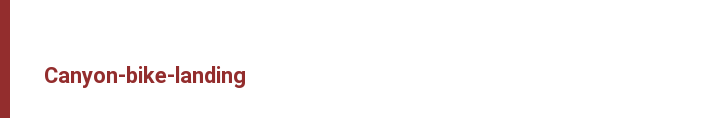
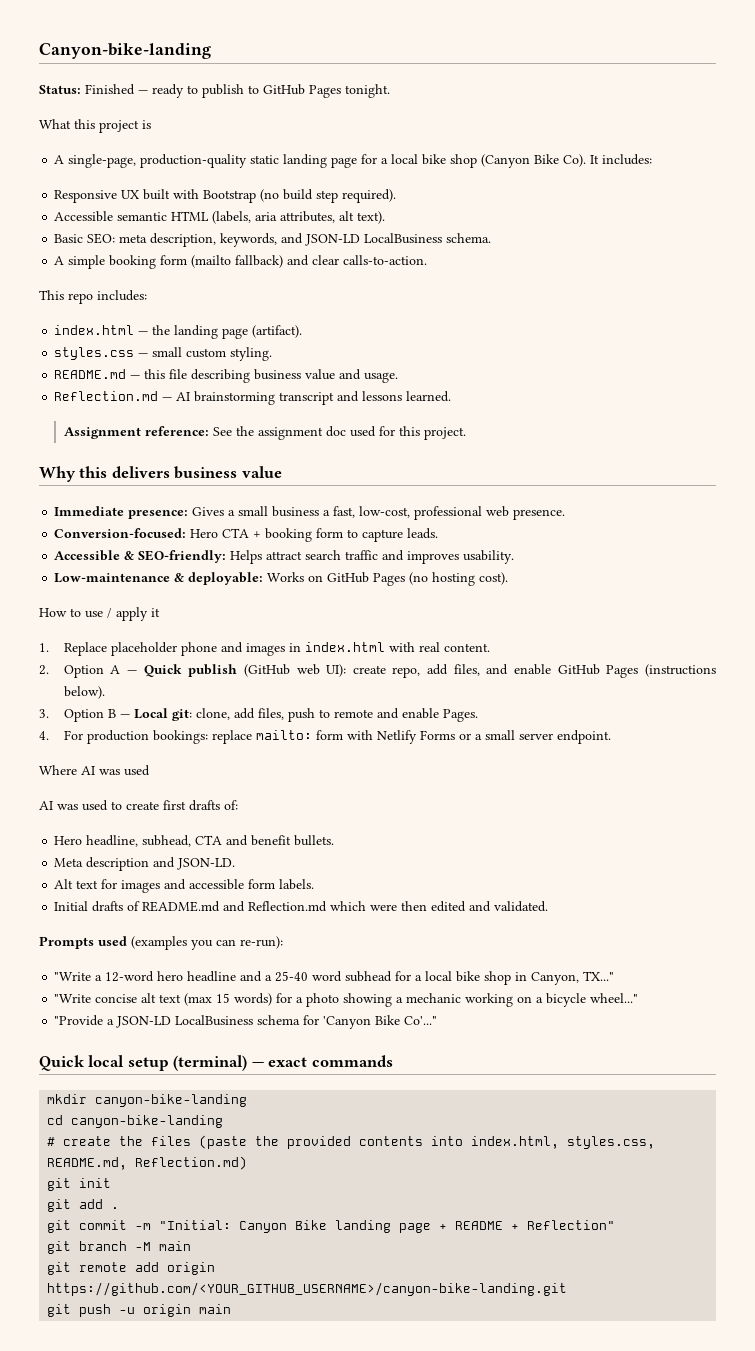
(246, 77) none -> [39,84,390,98] [39,119,151,133] [54,154,653,168] [54,189,397,203] [54,211,386,224] [54,233,492,247] [54,255,428,269] [39,290,147,304] [54,325,303,339] [54,347,273,361] [54,369,399,383] [54,391,452,405] [63,426,466,440] [39,466,282,482] [54,506,566,520] [54,528,439,542] [54,550,515,564] [54,572,509,586] [39,607,160,621] [39,642,490,656] [39,664,716,678] [63,686,105,699] [39,708,478,722] [39,730,611,744] [39,765,150,776] [39,800,238,811] [54,835,335,847] [54,857,236,871] [54,879,315,893] [54,901,549,912] [39,936,283,950] [54,971,615,985] [54,993,639,1007] [54,1015,438,1029] [39,1055,393,1071] [47,1094,248,1107] [47,1115,224,1128] [47,1135,656,1149] [47,1156,248,1170] [47,1178,112,1191] [47,1199,120,1212] [47,1220,616,1233] [47,1241,192,1254] [47,1262,216,1275] [47,1282,568,1296] [47,1304,232,1317] // Status: Finished — ready to publish to GitHub Pages tonight. // What this project is // A single-page, production-quality static landing page for a local bike shop (Canyon Bike Co). It includes: // Responsive UX built with Bootstrap (no build step required). // Accessible semantic HTML (labels, aria attributes, alt text). // Basic SEO: meta description, keywords, and JSON-LD LocalBusiness schema. // A simple booking form (mailto fallback) and clear calls-to-action. // This repo includes: // index.html — the landing page (artifact). // styles.css — small custom styling. // README.md — this file describing business value and usage. // Reflection.md — AI brainstorming transcript and lessons learned. // Assignment reference: See the assignment doc used for this project. // Why this delivers business value // Immediate presence: Gives a small business a fast, low-cost, professional web presence. // Conversion-focused: Hero CTA + booking form to capture leads. // Accessible & SEO-friendly: Helps attract search traffic and improves usability. // Low-maintenance & deployable: Works on GitHub Pages (no hosting cost). // How to use / apply it // 1. Replace placeholder phone and images in index.html with real content. // 2. Option A — Quick publish (GitHub web UI): create repo, add files, and enable GitHub Pages (instructions below). // 3. Option B — Local git: clone, add files, push to remote and enable Pages. // 4. For production bookings: replace mailto: form with Netlify Forms or a small server endpoint. // Where AI was used // AI was used to create first drafts of: // Hero headline, subhead, CTA and benefit bullets. // Meta description and JSON-LD. // Alt text for images and accessible form labels. // Initial drafts of README.md and Reflection.md which were then edited and validated. // Prompts used (examples you can re-run): // "Write a 12-word hero headline and a 25-40 word subhead for a local bike shop in Canyon, TX..." // "Write concise alt text (max 15 words) for a photo showing a mechanic working on a bicycle wheel..." // "Provide a JSON-LD LocalBusiness schema for 'Canyon Bike Co'..." // Quick local setup (terminal) — exact commands // mkdir canyon-bike-landing // cd canyon-bike-landing // # create the files (paste the provided contents into index.html, styles.css, README.md, Reflection.md) // git init // git add . // git commit -m "Initial: Canyon Bike landing page + README + Reflection" // git branch -M main // git remote add origin https://github.com/<YOUR_GITHUB_USERNAME>/canyon-bike-landing.git // git push -u origin main

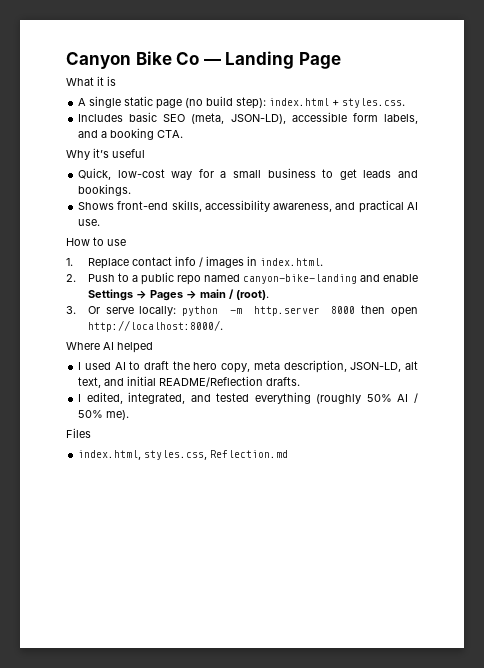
[39,43,211,59] [39,84,390,98] Canyon-bike-landing // Status: Finished — ready to publish to GitHub Pages tonight. -> [66,51,341,69] Canyon Bike Co — Landing Page
[74,119,139,133] this project -> [97,76,104,86] it
[68,154,653,168] [54,189,397,203] [54,211,386,224] [54,233,492,247] [54,255,428,269] [39,290,147,304] [54,325,303,339] [54,347,273,361] [54,369,399,383] [54,391,452,405] [63,426,466,440] [39,466,282,482] [54,506,566,520] [54,528,439,542] [54,550,515,564] [54,572,509,586] single-page, production-quality static landing page for a local bike shop (Canyon Bike Co). It includes: // Responsive UX built with Bootstrap (no build step required). // Accessible semantic HTML (labels, aria attributes, alt text). // Basic SEO: meta description, keywords, and JSON-LD LocalBusiness schema. // A simple booking form (mailto fallback) and clear calls-to-action. // This repo includes: // index.html — the landing page (artifact). // styles.css — small custom styling. // README.md — this file describing business value and usage. // Reflection.md — AI brainstorming transcript and lessons learned. // Assignment reference: See the assignment doc used for this project. // Why this delivers business value // Immediate presence: Gives a small business a fast, low-cost, professional web presence. // Conversion-focused: Hero CTA + booking form to capture leads. // Accessible & SEO-friendly: Helps attract search traffic and improves usability. // Low-maintenance & deployable: Works on GitHub Pages (no hosting cost). -> [89,96,406,109] [78,112,418,124] [78,128,184,140] [66,148,145,160] [78,168,418,180] [78,184,132,196] [78,200,418,213] [78,219,101,226] single static page (no build step): index.html + styles.css. // Includes basic SEO (meta, JSON-LD), accessible form labels, and a booking CTA. // Why it’s useful // Quick, low-cost way for a small business to get leads and bookings. // Shows front-end skills, accessibility awareness, and practical AI use.
[107,607,160,621] / apply it -> (126, 242) none
[110,642,490,656] [39,664,716,678] [63,686,105,699] [39,708,478,722] [39,730,611,744] placeholder phone and images in index.html with real content. // 2. Option A — Quick publish (GitHub web UI): create repo, add files, and enable GitHub Pages (instructions below). // 3. Option B — Local git: clone, add files, push to remote and enable Pages. // 4. For production bookings: replace mailto: form with Netlify Forms or a small server endpoint. -> [131,256,323,268] [66,272,418,285] [87,289,269,301] [66,305,418,317] [87,320,223,332] contact info / images in index.html. // 2. Push to a public repo named canyon-bike-landing and enable Settings → Pages → main / (root). // 3. Or serve locally: python -m http.server 8000 then open http://localhost:8000/.
[99,765,150,776] [39,800,238,811] [54,835,335,847] [54,857,236,871] [54,879,315,893] [54,901,549,912] [39,936,283,950] [54,971,615,985] [54,993,639,1007] [54,1015,438,1029] [39,1055,393,1071] [47,1094,248,1107] [47,1115,224,1128] [47,1135,656,1149] [47,1156,248,1170] [47,1178,112,1191] [47,1199,120,1212] [47,1220,616,1233] [47,1241,192,1254] [47,1262,216,1275] [47,1282,568,1296] [47,1304,232,1317] was used // AI was used to create first drafts of: // Hero headline, subhead, CTA and benefit bullets. // Meta description and JSON-LD. // Alt text for images and accessible form labels. // Initial drafts of README.md and Reflection.md which were then edited and validated. // Prompts used (examples you can re-run): // "Write a 12-word hero headline and a 25-40 word subhead for a local bike shop in Canyon, TX..." // "Write concise alt text (max 15 words) for a photo showing a mechanic working on a bicycle wheel..." // "Provide a JSON-LD LocalBusiness schema for 'Canyon Bike Co'..." // Quick local setup (terminal) — exact commands // mkdir canyon-bike-landing // cd canyon-bike-landing // # create the files (paste the provided contents into index.html, styles.css, README.md, Reflection.md) // git init // git add . // git commit -m "Initial: Canyon Bike landing page + README + Reflection" // git branch -M main // git remote add origin https://github.com/<YOUR_GITHUB_USERNAME>/canyon-bike-landing.git // git push -u origin main -> [117,342,153,353] [78,360,418,373] [78,376,301,388] [78,392,418,404] [78,410,130,420] [66,428,91,438] [78,450,289,460] helped // I used AI to draft the hero copy, meta description, JSON-LD, alt text, and initial README/Reflection drafts. // I edited, integrated, and tested everything (roughly 50% AI / 50% me). // Files // index.html, styles.css, Reflection.md

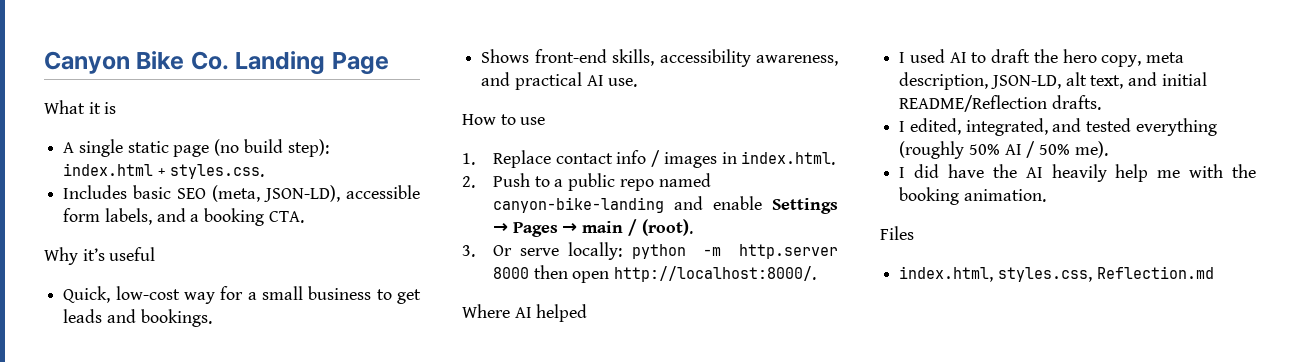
[176,52,221,65] Co — -> [190,51,229,70] Co.
(130, 415) none -> [899,164,1256,182] [899,187,1046,205] // I did have the AI heavily help me with the booking animation.

